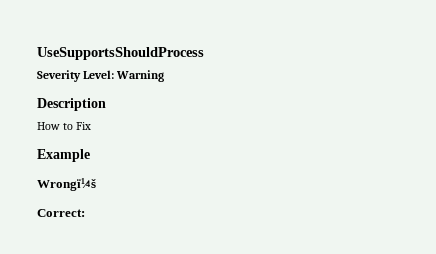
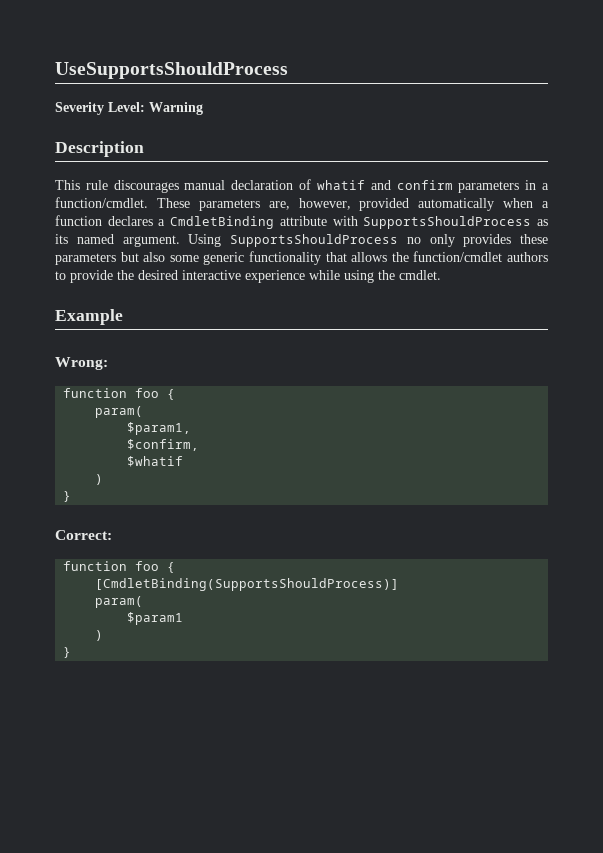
[37,122,92,130] [37,149,90,162] [37,178,96,191] [37,209,85,217] How to Fix // Example // Wrongï¼š // Correct: -> [55,179,549,193] [55,197,549,211] [55,215,548,229] [55,234,548,247] [55,251,549,265] [55,270,441,283] [55,309,123,325] [55,357,108,370] [63,388,176,400] [95,406,144,418] [127,422,192,435] [127,439,200,451] [127,456,184,467] [95,474,104,485] [63,491,72,502] [55,530,112,540] [63,561,176,573] [95,578,400,591] [95,596,144,608] [127,612,184,625] [95,630,104,641] [63,647,72,658] This rule discourages manual declaration of whatif and confirm parameters in a function/cmdlet. These parameters are, however, provided automatically when a function declares a CmdletBinding attribute with SupportsShouldProcess as its named argument. Using SupportsShouldProcess no only provides these parameters but also some generic functionality that allows the function/cmdlet authors to provide the desired interactive experience while using the cmdlet. // Example // Wrong: // function foo { // param( // $param1, // $confirm, // $whatif // ) // } // Correct: // function foo { // [CmdletBinding(SupportsShouldProcess)] // param( // $param1 // ) // }

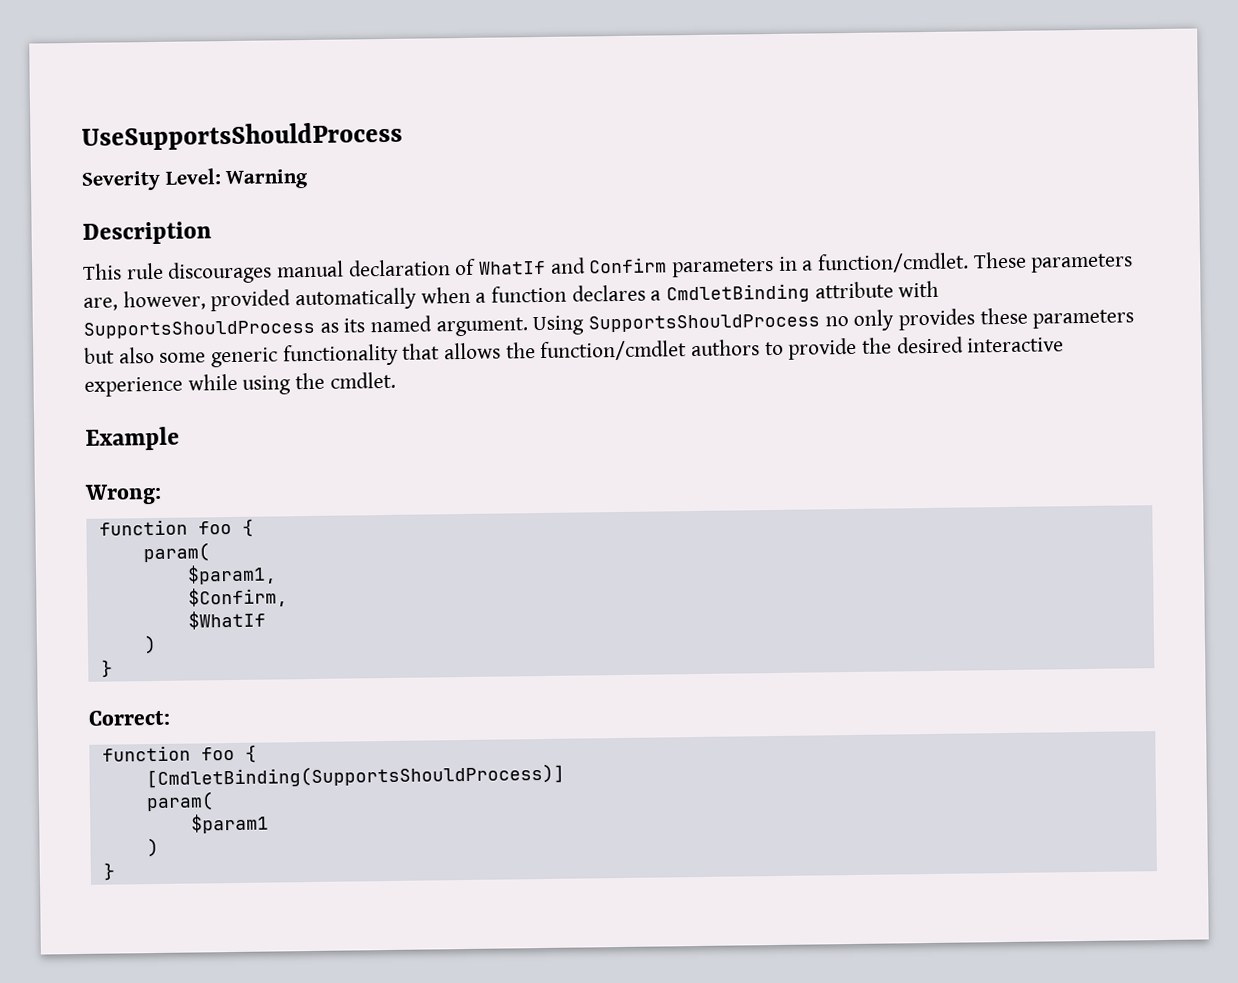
[316,180,453,190] whatif and confirm -> [479,257,668,275] WhatIf and Confirm
[127,439,200,451] [127,456,184,467] $confirm, // $whatif -> [187,587,288,608] [187,610,266,630] $Confirm, // $WhatIf

